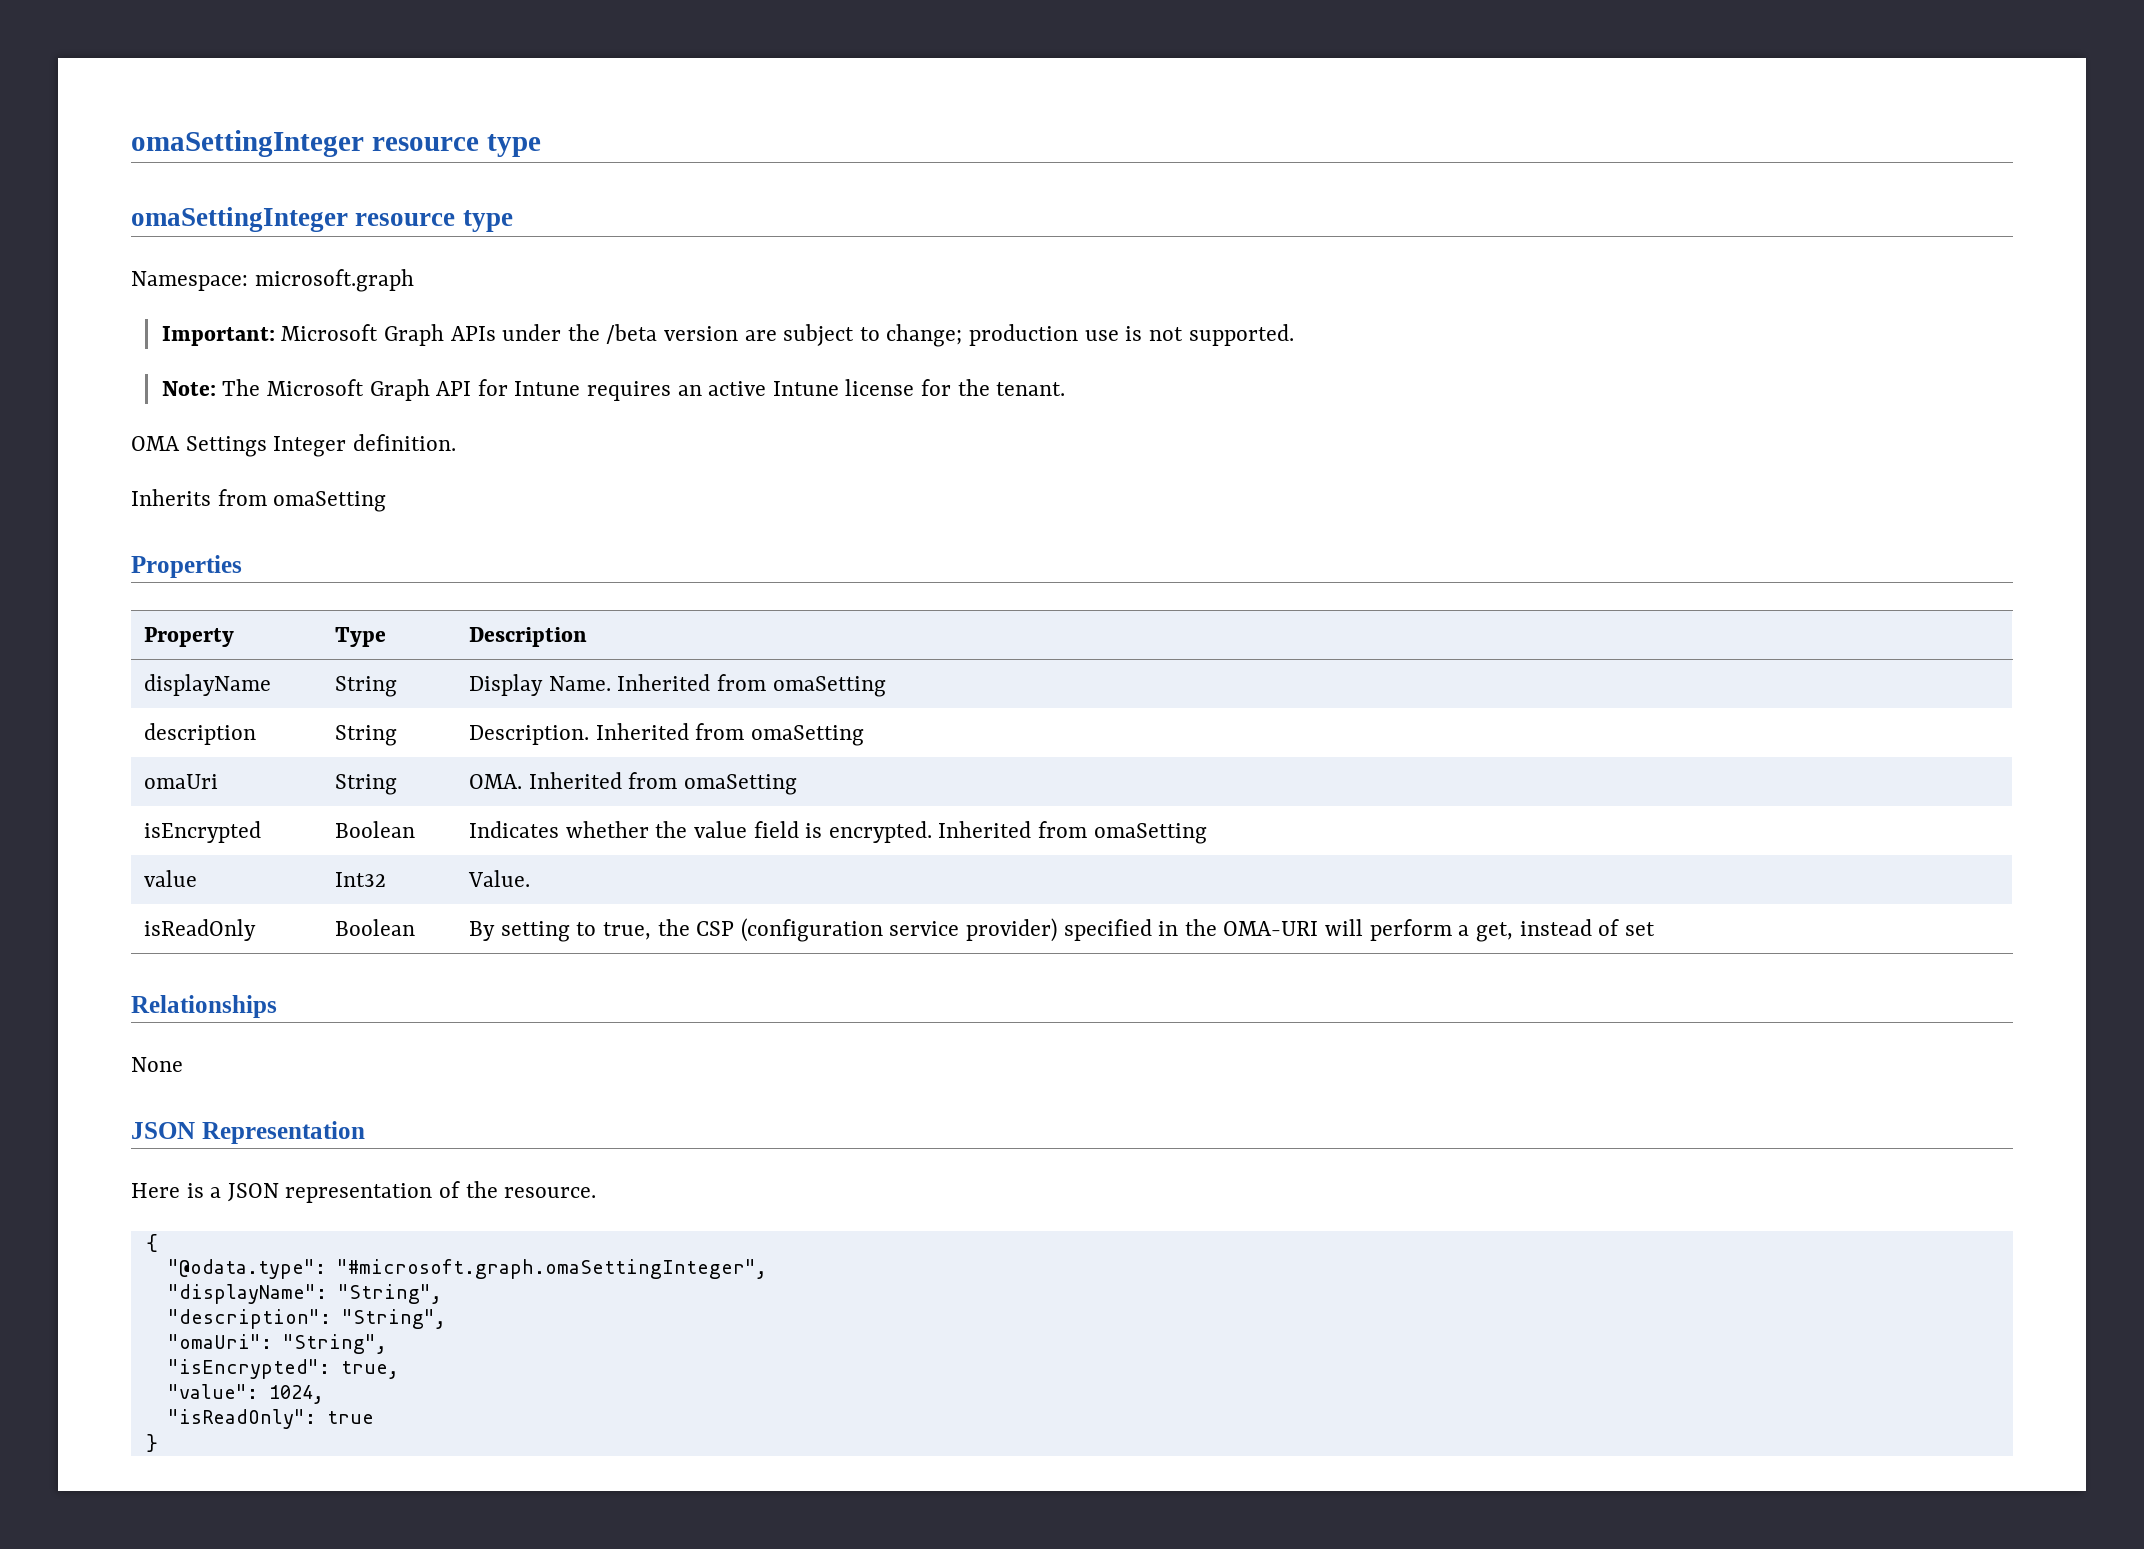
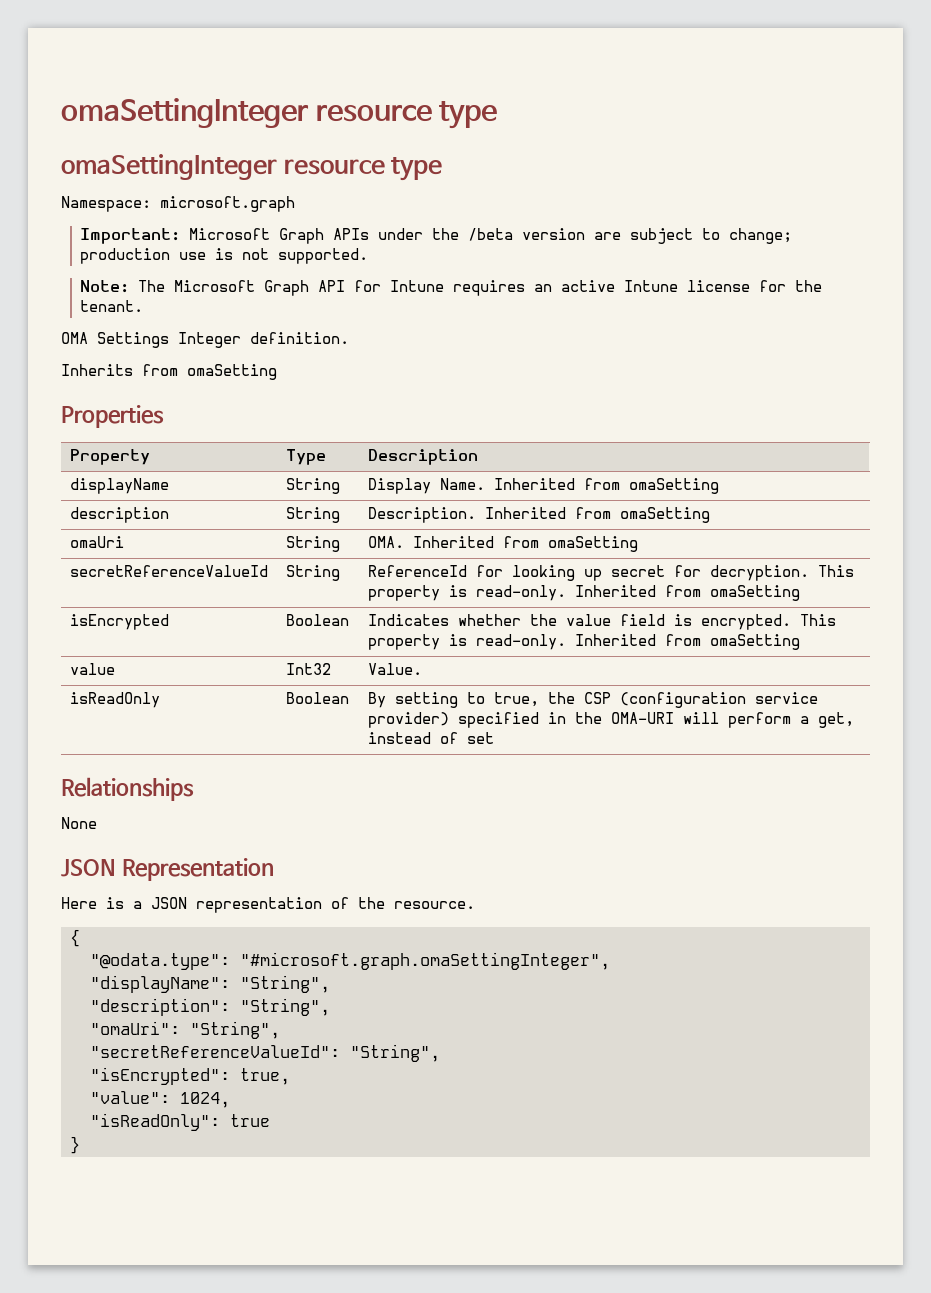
(797, 784) none -> [69,565,268,577] [285,565,340,581] [367,565,854,581] [367,585,800,601] // secretReferenceValueId | String | ReferenceId for looking up secret for decryption. This property is read-only. Inherited from omaSetting
(932, 832) none -> [799,614,836,626] [367,634,566,650] This property is read-only.
(387, 1344) none -> [90,1044,440,1062] // "secretReferenceValueId": "String",

